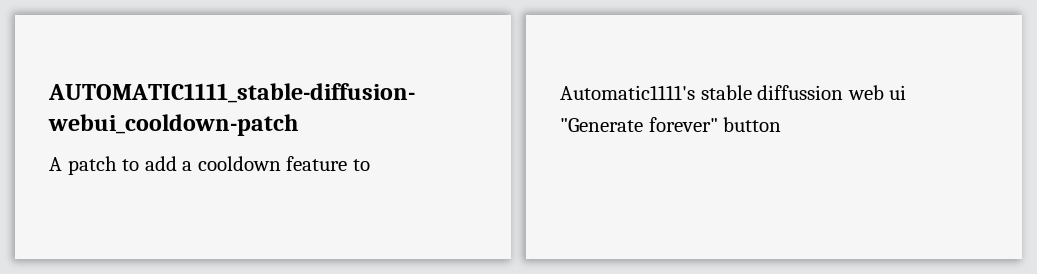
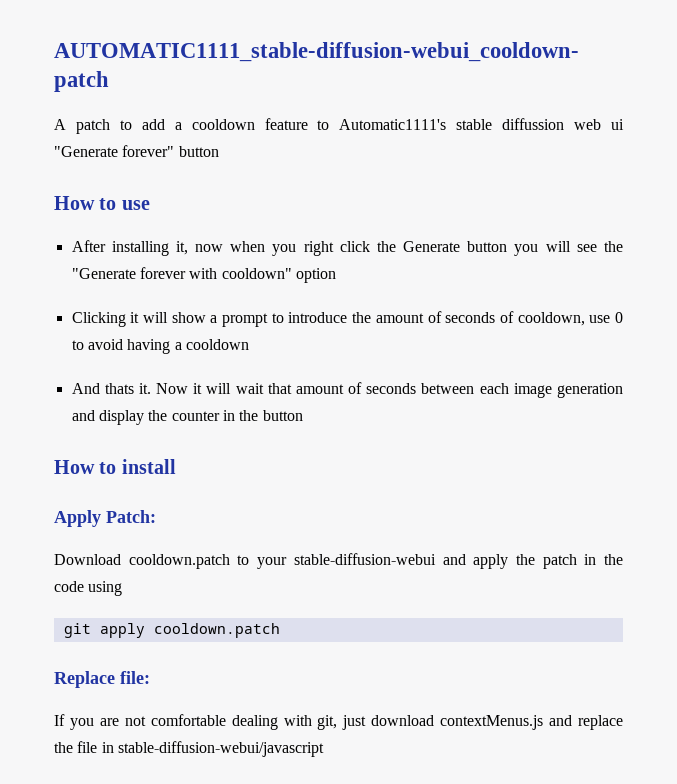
(782, 124) none -> [54,196,150,210] [71,240,623,256] [71,267,336,283] [71,311,623,327] [71,339,249,354] [71,382,623,398] [71,410,303,425] [54,459,176,474] [54,510,156,527] [54,553,623,569] [54,581,123,596] [63,623,280,638] [54,671,150,688] [54,714,624,730] [54,741,324,757] // How to use // After installing it, now when you right click the Generate button you will see the "Generate forever with cooldown" option // Clicking it will show a prompt to introduce the amount of seconds of cooldown, use 0 to avoid having a cooldown // And thats it. Now it will wait that amount of seconds between each image generation and display the counter in the button // How to install // Apply Patch: // Download cooldown.patch to your stable-diffusion-webui and apply the patch in the code using // git apply cooldown.patch // Replace file: // If you are not comfortable dealing with git, just download contextMenus.js and replace the file in stable-diffusion-webui/javascript

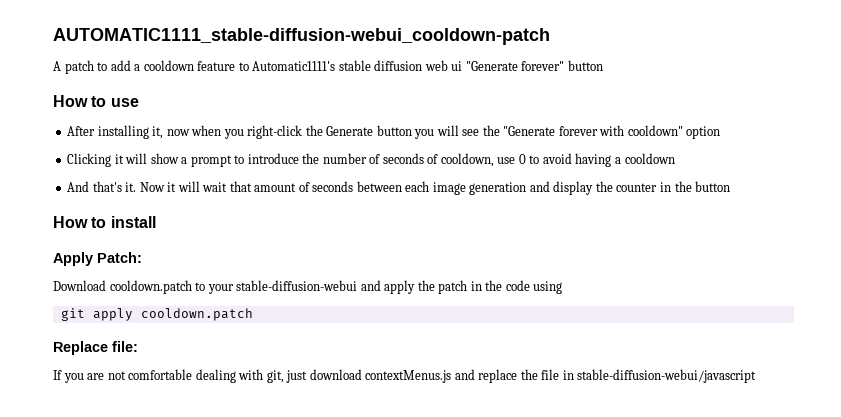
[502,118,565,130] diffussion -> [374,60,423,71] diffusion
[303,241,370,256] right click -> [247,125,303,139] right-click
[375,313,424,323] amount -> [322,153,367,164] number
[104,383,134,394] thats -> [92,181,122,192] that's

